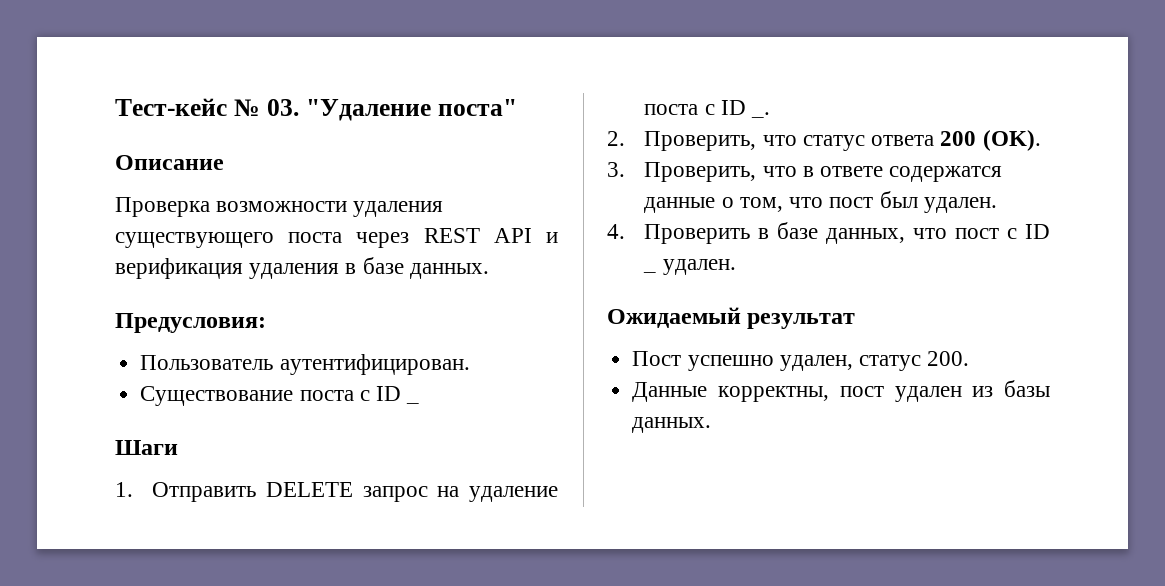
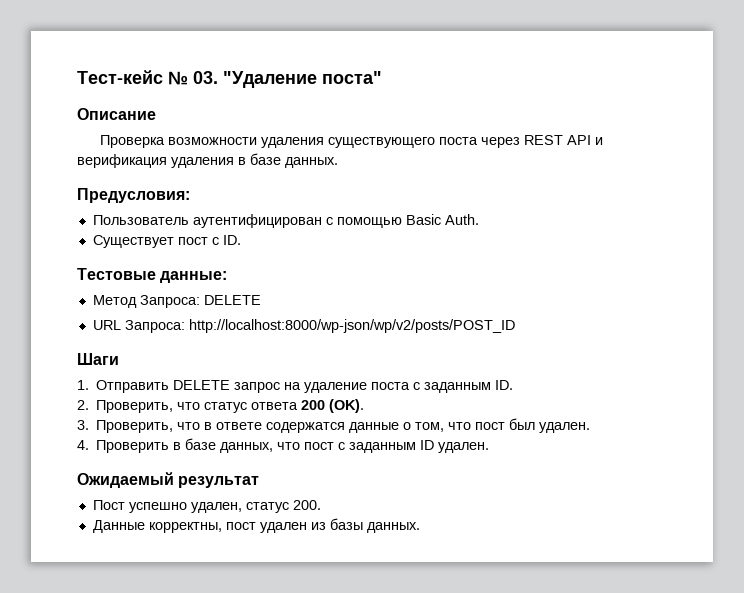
[279,354,470,375] [140,386,401,406] [406,401,420,404] аутентифицирован. // Существование поста с ID _ -> [192,214,479,228] [92,235,241,248] [77,268,228,283] [92,295,261,308] [92,319,515,333] аутентифицирован с помощью Basic Auth. // Существует пост c ID. // Тестовые данные: // Метод Запроса: DELETE // URL Запроса: http://localhost:8000/wp-json/wp/v2/posts/POST_ID
[720,100,771,118] ID _. -> [424,380,514,393] заданным ID.
[1025,224,1050,239] [643,270,657,273] ID _ -> [349,440,435,453] заданным ID

